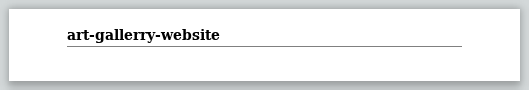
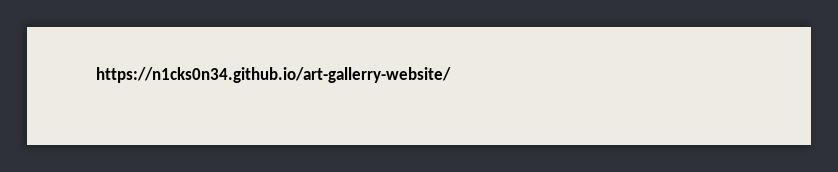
[67,29,220,43] art-gallerry-website -> [96,67,451,83] https://n1cks0n34.github.io/art-gallerry-website/

